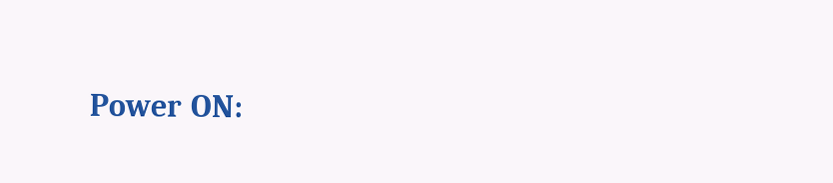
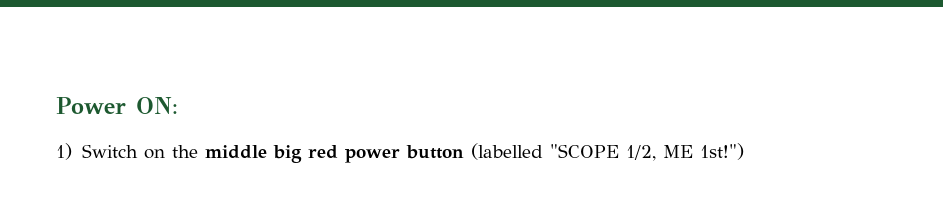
(243, 106) none -> [56,143,744,163] // 1) Switch on the middle big red power button (labelled "SCOPE 1/2, ME 1st!")

